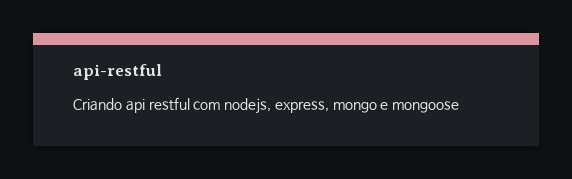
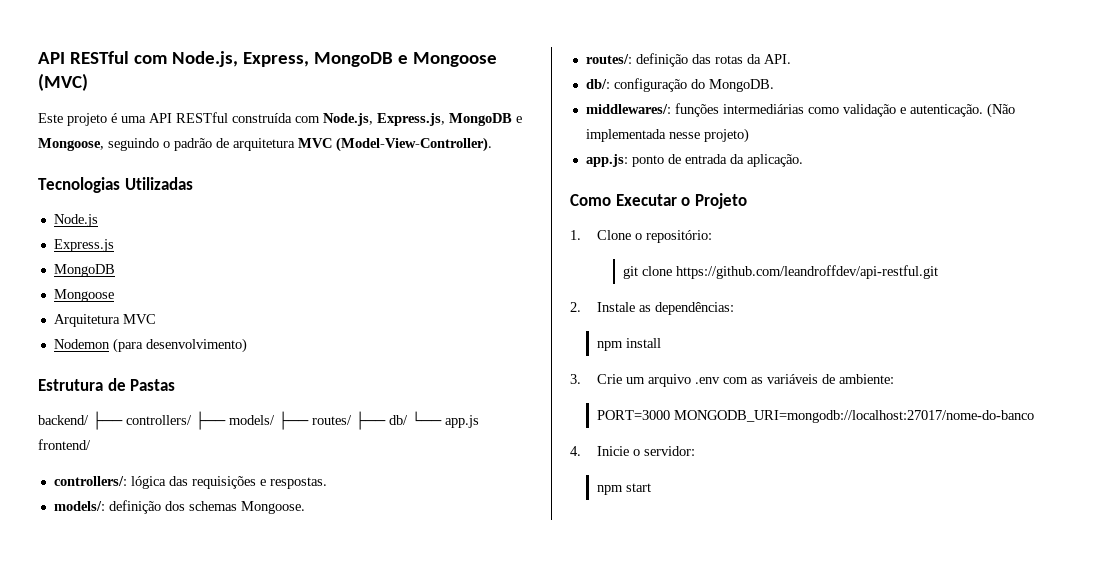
[73,64,162,80] [73,97,460,114] api-restful // Criando api restful com nodejs, express, mongo e mongoose -> [38,51,497,67] [38,73,88,91] [38,112,522,126] [38,137,492,152] [38,177,193,193] [53,214,98,227] [53,239,114,252] [53,264,115,277] [53,289,114,302] [53,314,156,327] [53,338,247,353] [38,378,176,391] [38,411,479,430] [38,439,91,450] [53,476,327,489] [53,500,305,514] [585,53,791,67] [585,78,774,92] [585,103,1015,118] [585,128,749,143] [585,154,803,167] [570,193,747,209] [570,230,712,243] [623,265,939,279] [570,302,734,315] [596,338,661,351] [570,374,894,387] [596,410,1034,423] [570,446,695,456] [596,483,651,495] API RESTful com Node.js, Express, MongoDB e Mongoose (MVC) // Este projeto é uma API RESTful construída com Node.js, Express.js, MongoDB e Mongoose, seguindo o padrão de arquitetura MVC (Model-View-Controller). // Tecnologias Utilizadas // Node.js // Express.js // MongoDB // Mongoose // Arquitetura MVC // Nodemon (para desenvolvimento) // Estrutura de Pastas // backend/ ├── controllers/ ├── models/ ├── routes/ ├── db/ └── app.js frontend/ // controllers/: lógica das requisições e respostas. // models/: definição dos schemas Mongoose. // routes/: definição das rotas da API. // db/: configuração do MongoDB. // middlewares/: funções intermediárias como validação e autenticação. (Não implementada nesse projeto) // app.js: ponto de entrada da aplicação. // Como Executar o Projeto // 1. Clone o repositório: // git clone https://github.com/leandroffdev/api-restful.git // 2. Instale as dependências: // npm install // 3. Crie um arquivo .env com as variáveis de ambiente: // PORT=3000 MONGODB_URI=mongodb://localhost:27017/nome-do-banco // 4. Inicie o servidor: // npm start

